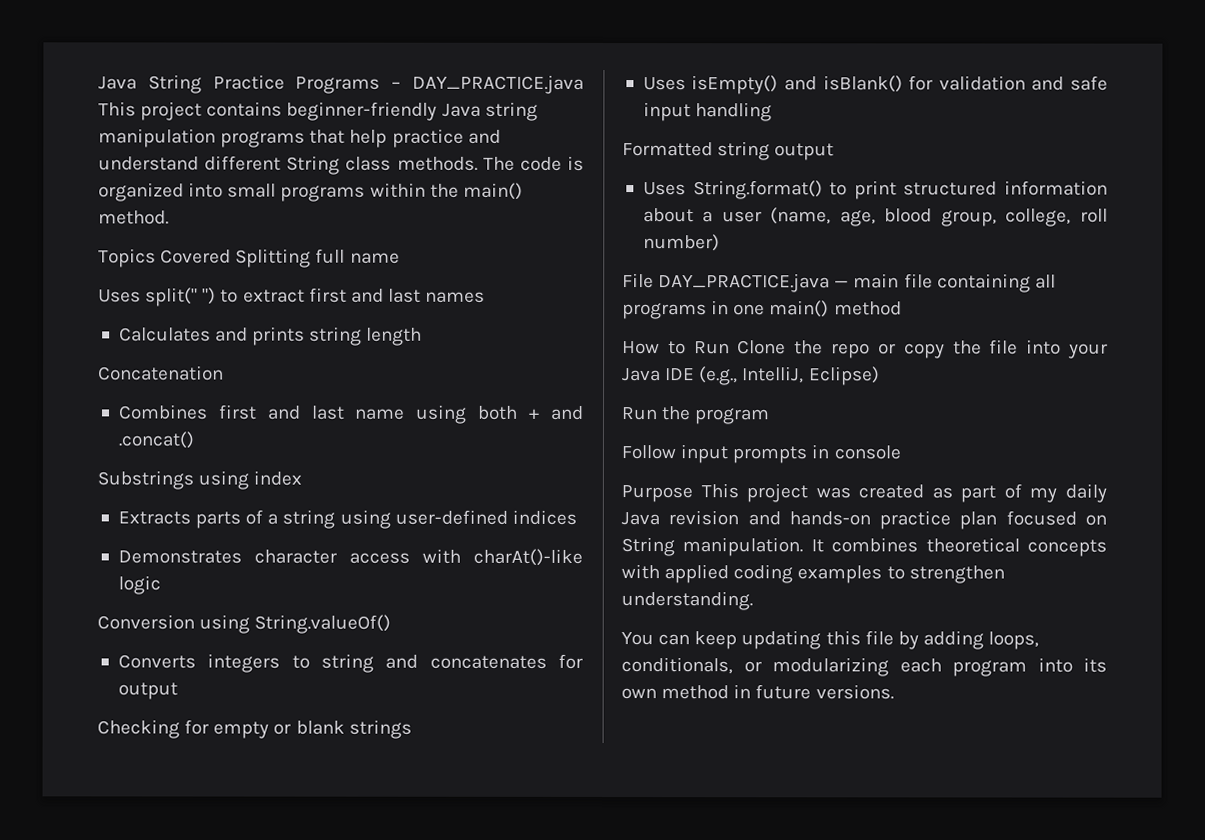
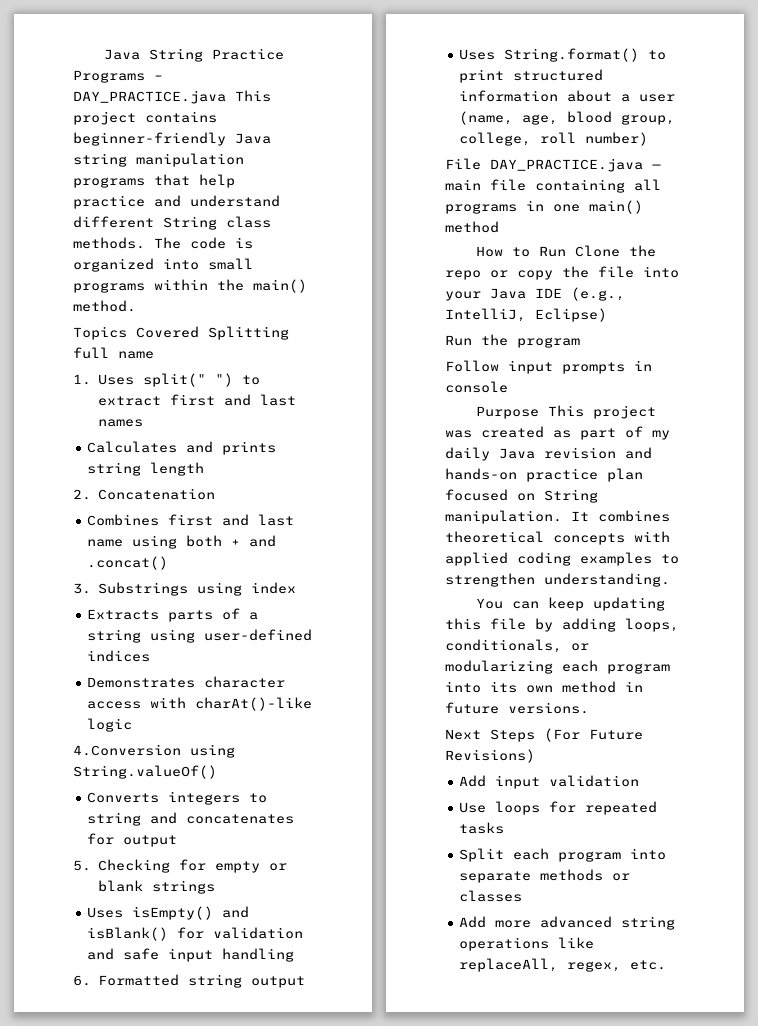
(400, 258) none -> [73,374,91,385] 1.
(423, 336) none -> [73,489,91,500] 2.
(194, 440) none -> [73,583,91,594] 3.
[97,614,195,630] Conversion -> [73,744,181,756] 4.Conversion
(178, 691) none -> [73,860,91,871] 5.
(773, 112) none -> [73,975,91,986] 6.
(894, 692) none -> [445,728,643,742] [445,749,535,763] [459,775,640,789] [459,801,658,815] [459,822,505,834] [459,848,667,862] [459,869,631,883] [459,890,523,902] [459,916,676,930] [459,937,595,951] [459,958,667,972] // Next Steps (For Future Revisions) // Add input validation // Use loops for repeated tasks // Split each program into separate methods or classes // Add more advanced string operations like replaceAll, regex, etc.

